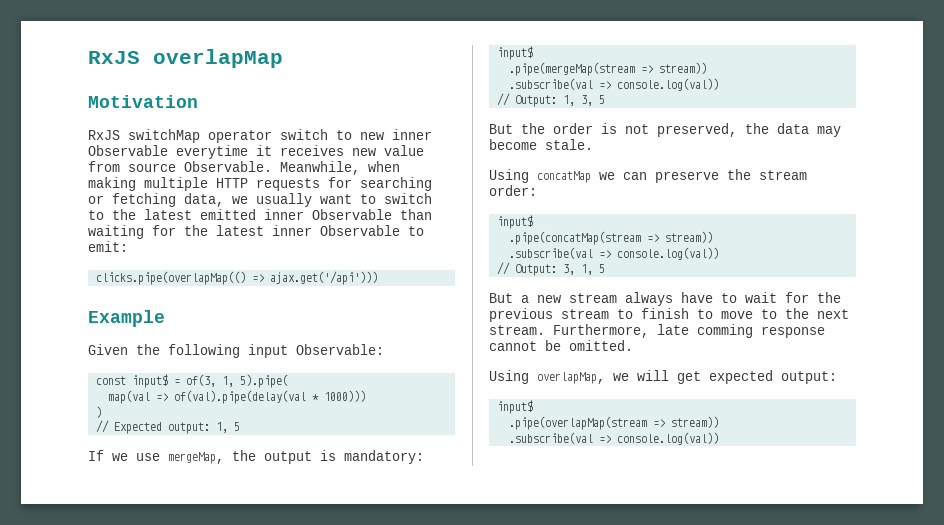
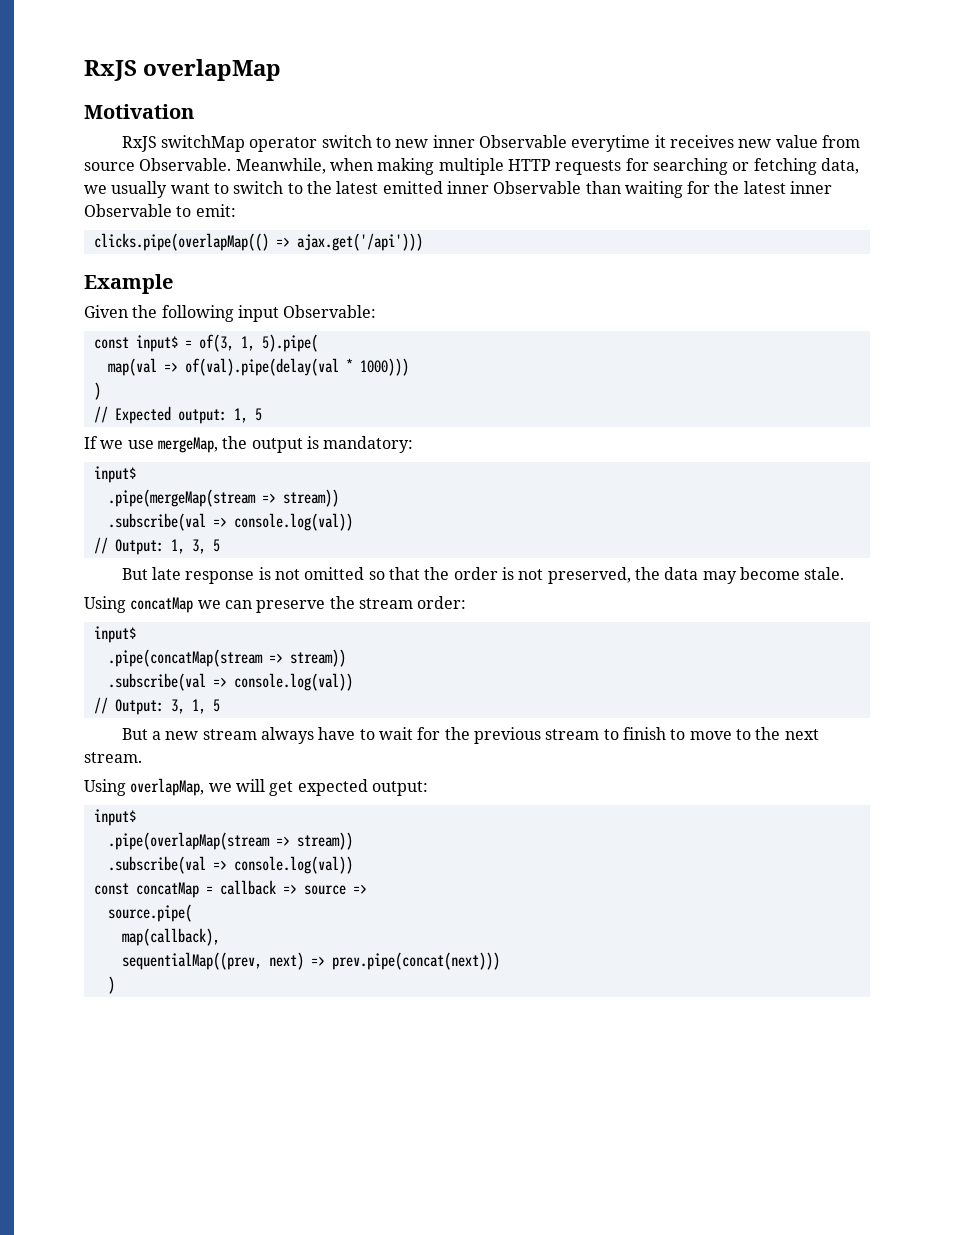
(513, 129) none -> [152,567,421,584] late response is not omitted so that
[553,324,825,338] [489,340,633,351] Furthermore, late comming response cannot be omitted. -> (142, 757) none
(720, 438) none -> [93,880,367,898] [107,904,192,922] [121,928,220,946] [121,952,500,970] [107,976,115,994] // const concatMap = callback => source => // source.pipe( // map(callback), // sequentialMap((prev, next) => prev.pipe(concat(next))) // )

